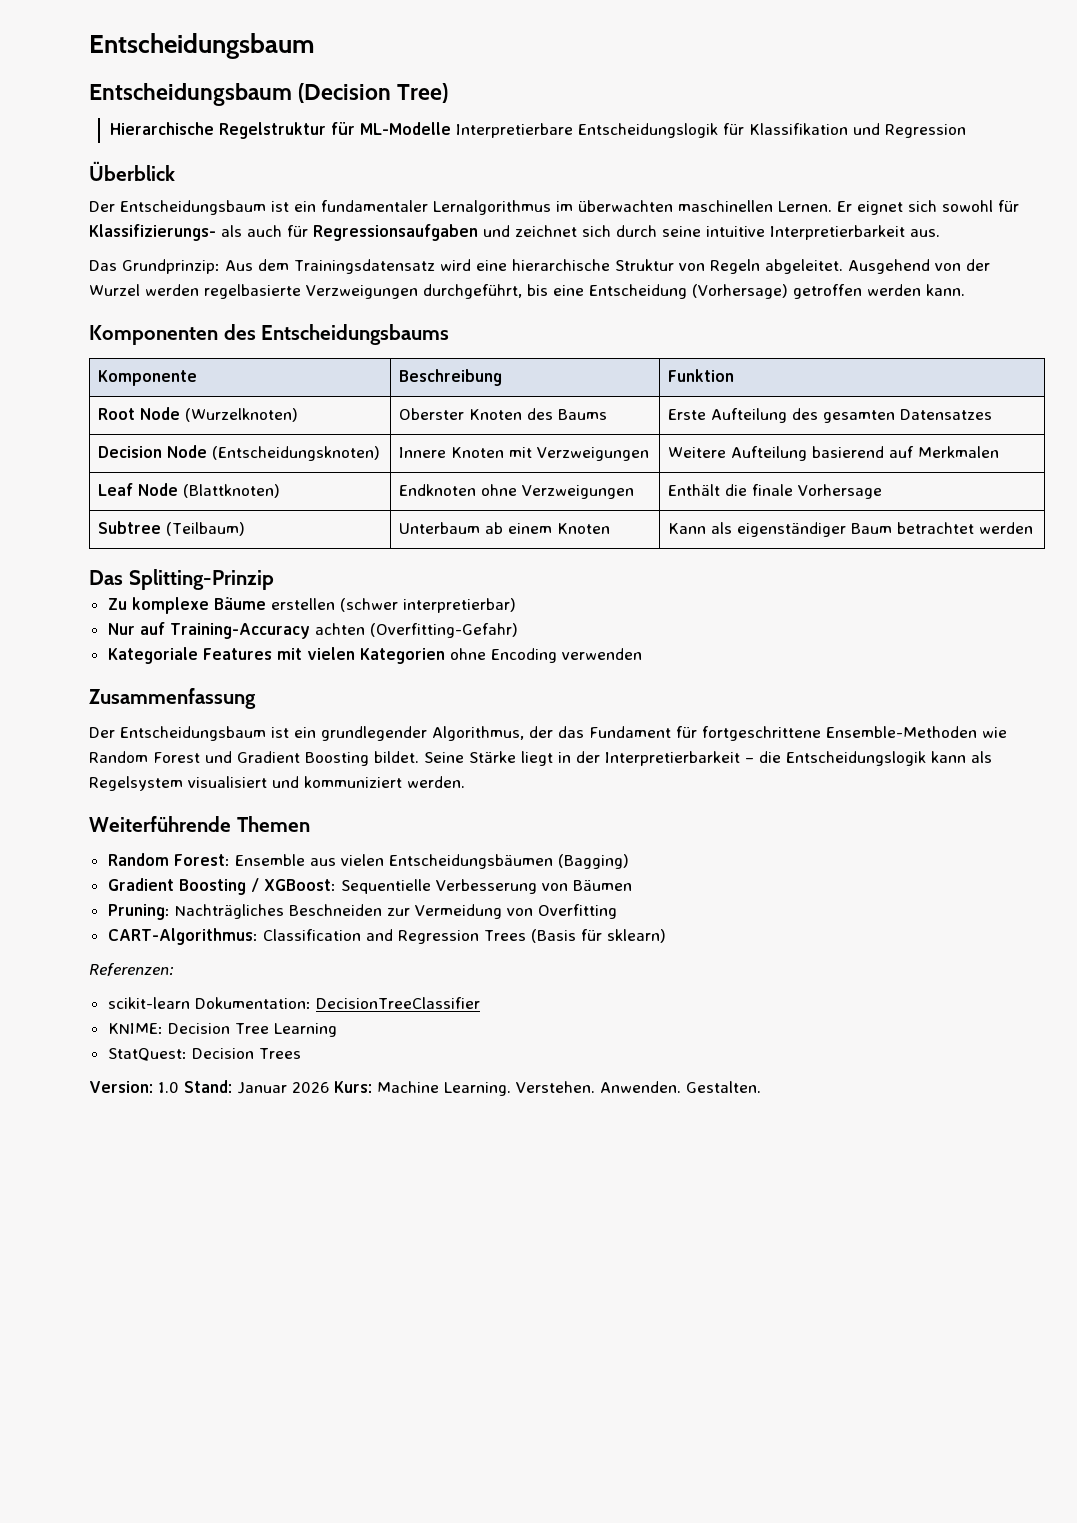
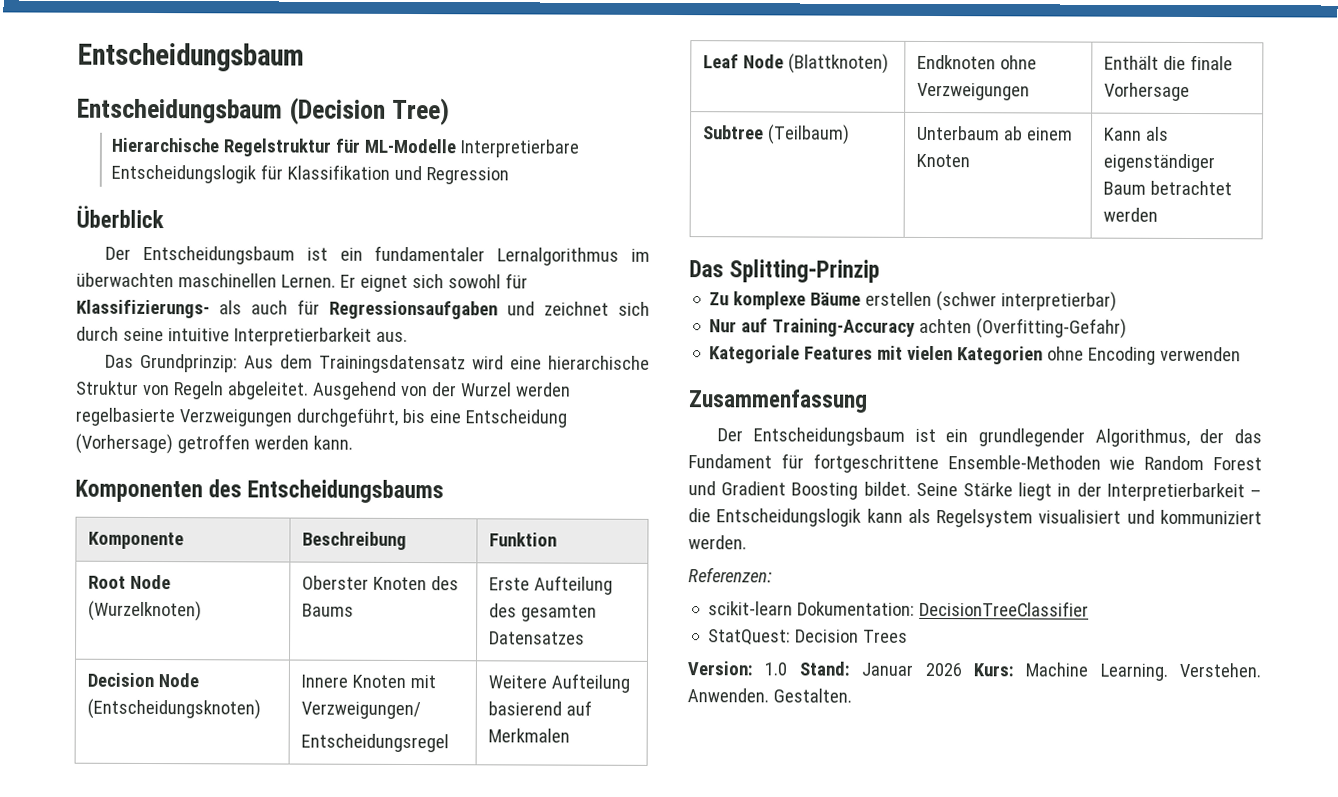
[537,447,650,461] Verzweigungen -> [300,701,421,720] [300,733,449,753] Verzweigungen/ // Entscheidungsregel
[89,816,310,832] [107,853,629,869] [107,878,632,895] [107,904,617,920] [107,928,666,945] // Weiterführende Themen // Random Forest: Ensemble aus vielen Entscheidungsbäumen (Bagging) // Gradient Boosting / XGBoost: Sequentielle Verbesserung von Bäumen // Pruning: Nachträgliches Beschneiden zur Vermeidung von Overfitting // CART-Algorithmus: Classification and Regression Trees (Basis für sklearn) -> (747, 542) none
[107,1023,337,1037] // KNIME: Decision Tree Learning -> (1090, 608) none

